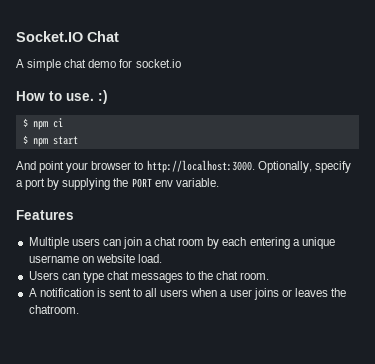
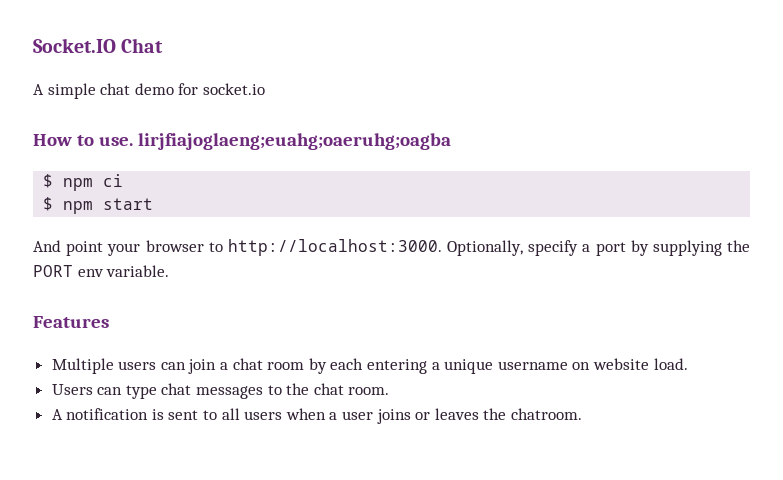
[98,90,108,104] :) -> [137,133,451,150] lirjfiajoglaeng;euahg;oaeruhg;oagba

